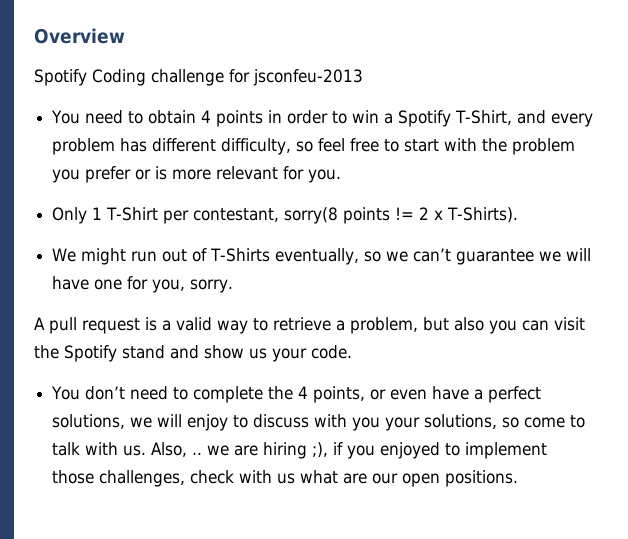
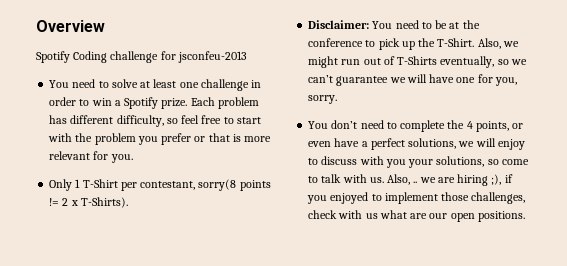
[148,110,264,127] obtain 4 points -> [111,79,249,91] solve at least one challenge
[455,110,594,127] T-Shirt, and every -> [161,97,215,109] prize. Each
(152, 174) none -> [208,133,230,142] that
[52,248,77,262] We -> [308,20,480,29] [308,38,519,50] Disclaimer: You need to be at the conference to pick up the T-Shirt. Also, we
[34,317,585,334] [34,345,352,362] // A pull request is a valid way to retrieve a problem, but also you can visit the Spotify stand and show us your code. -> (338, 99) none

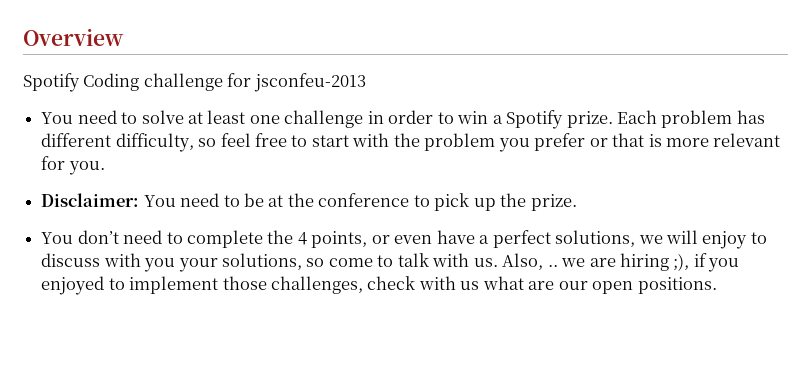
[49,179,271,191] [49,197,128,208] // Only 1 T-Shirt per contestant, sorry(8 points != 2 x T-Shirts). -> (105, 168) none
[437,38,519,49] [308,56,527,68] [308,74,517,86] [308,95,338,104] T-Shirt. Also, we might run out of T-Shirts eventually, so we can’t guarantee we will have one for you, sorry. -> [530,194,577,211] prize.

